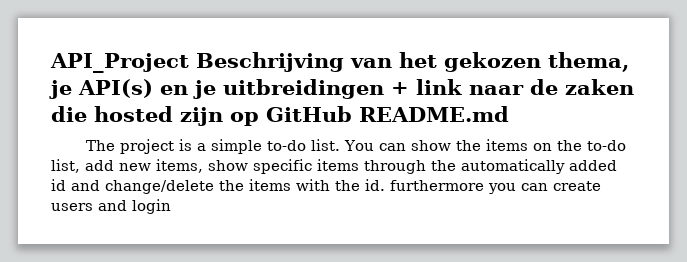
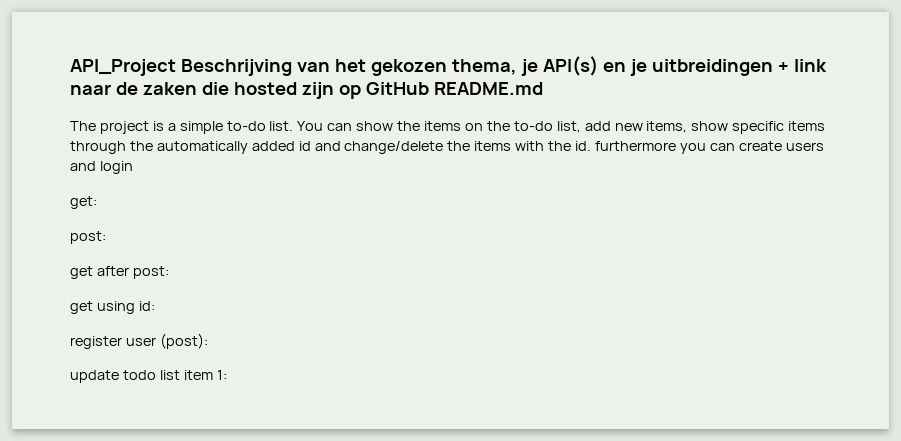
(171, 206) none -> [70,196,97,209] [70,231,106,244] [70,266,169,279] [70,301,155,314] [70,333,208,349] [70,370,227,383] // get: // post: // get after post: // get using id: // register user (post): // update todo list item 1:

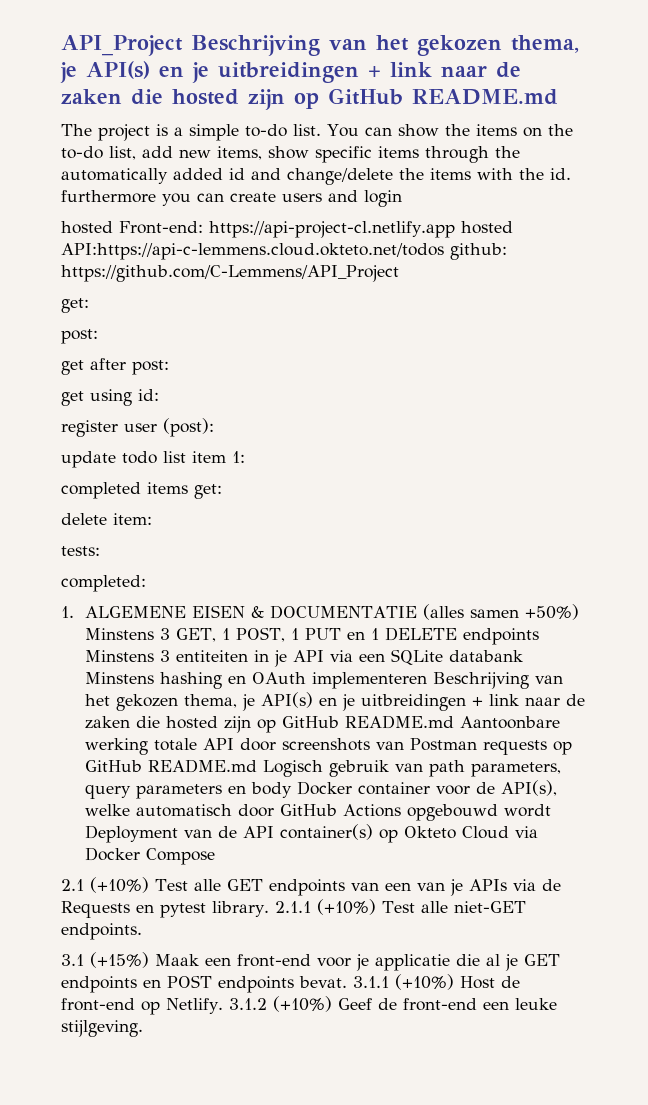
(133, 167) none -> [61,221,513,238] [61,243,507,260] [61,265,399,282] // hosted Front-end: https://api-project-cl.netlify.app hosted API:https://api-c-lemmens.cloud.okteto.net/todos github: https://github.com/C-Lemmens/API_Project
(227, 375) none -> [61,482,222,499] [61,513,152,525] [61,546,100,556] [61,575,146,592] [61,604,580,620] [85,627,540,645] [85,649,524,667] [85,672,564,689] [85,692,586,711] [85,715,561,733] [85,738,573,755] [85,759,562,777] [85,780,558,799] [85,804,552,821] [85,824,539,843] [85,847,216,865] [61,877,561,896] [61,899,526,918] [61,923,142,940] [61,952,560,971] [61,974,520,993] [61,996,557,1015] [61,1020,143,1037] // completed items get: // delete item: // tests: // completed: // 1. ALGEMENE EISEN & DOCUMENTATIE (alles samen +50%) Minstens 3 GET, 1 POST, 1 PUT en 1 DELETE endpoints Minstens 3 entiteiten in je API via een SQLite databank Minstens hashing en OAuth implementeren Beschrijving van het gekozen thema, je API(s) en je uitbreidingen + link naar de zaken die hosted zijn op GitHub README.md Aantoonbare werking totale API door screenshots van Postman requests op GitHub README.md Logisch gebruik van path parameters, query parameters en body Docker container voor de API(s), welke automatisch door GitHub Actions opgebouwd wordt Deployment van de API container(s) op Okteto Cloud via Docker Compose // 2.1 (+10%) Test alle GET endpoints van een van je APIs via de Requests en pytest library. 2.1.1 (+10%) Test alle niet-GET endpoints. // 3.1 (+15%) Maak een front-end voor je applicatie die al je GET endpoints en POST endpoints bevat. 3.1.1 (+10%) Host de front-end op Netlify. 3.1.2 (+10%) Geef de front-end een leuke stijlgeving.

